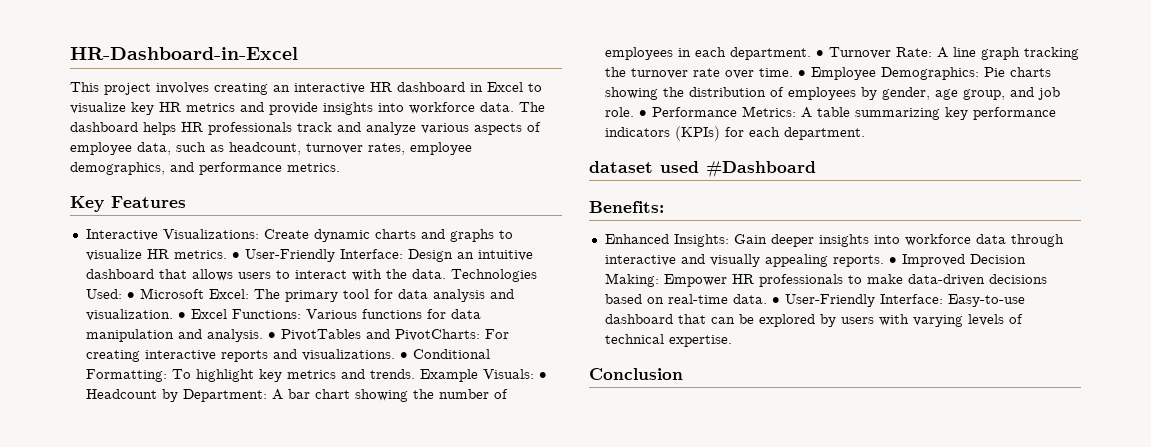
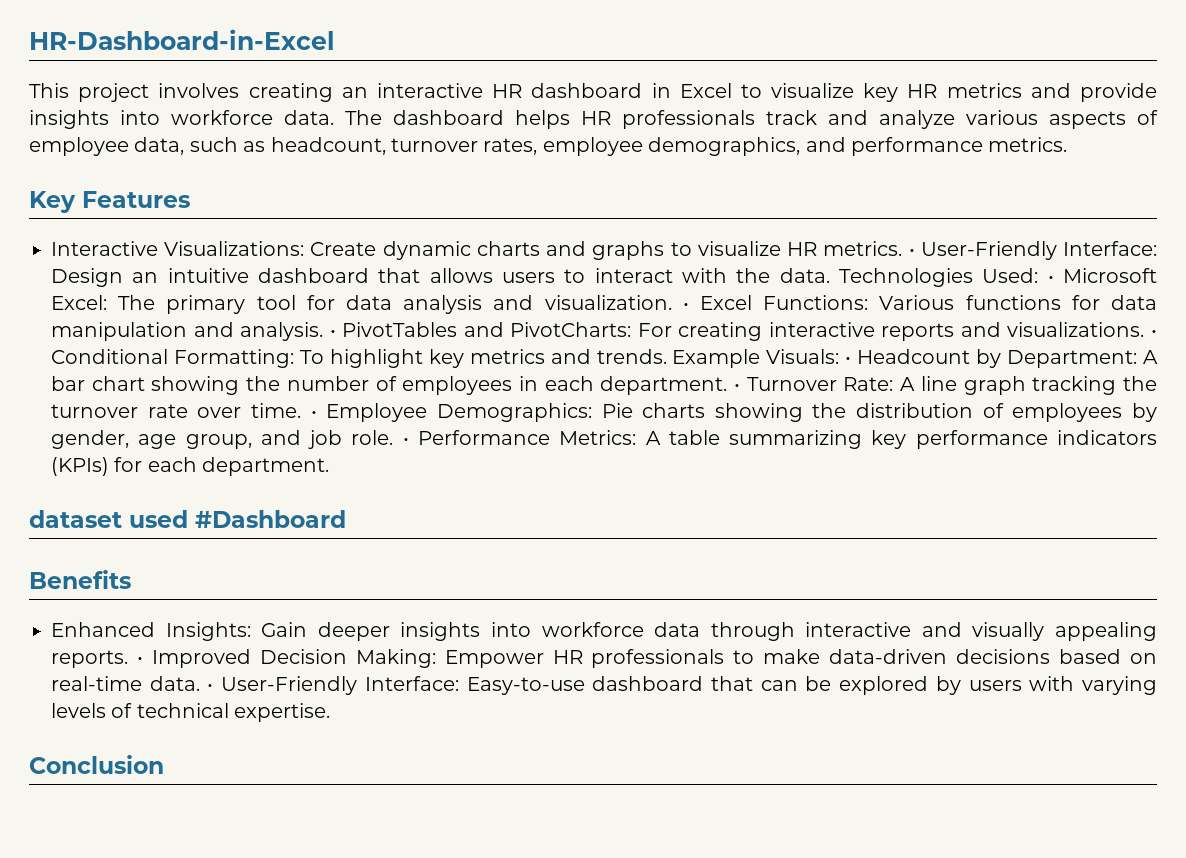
[589,201,664,213] Benefits: -> [29,570,131,589] Benefits

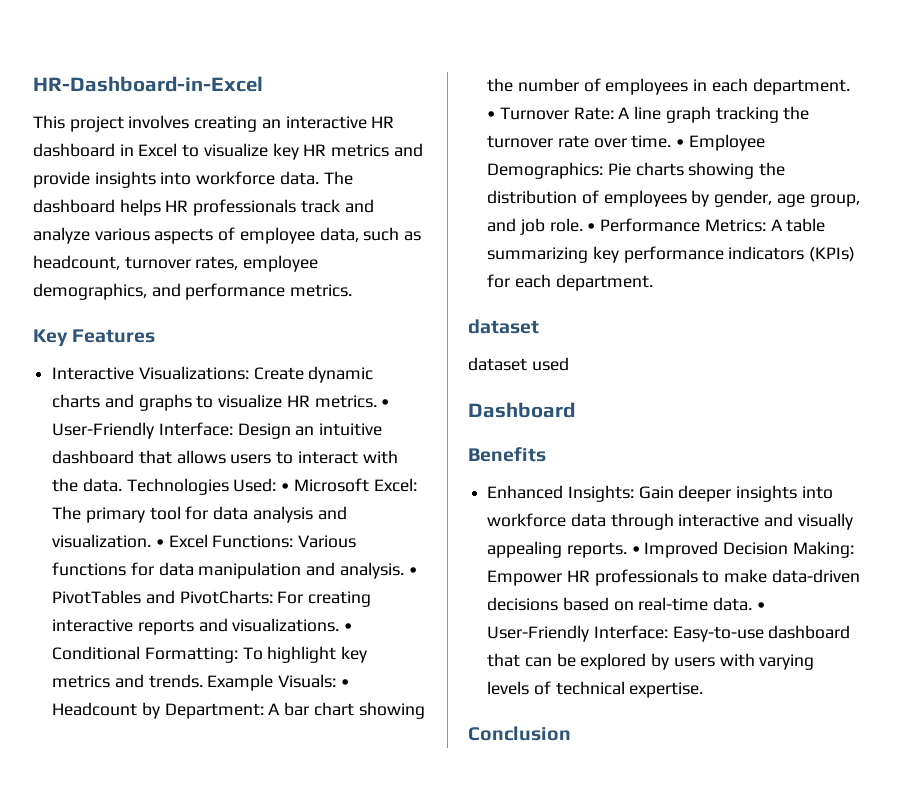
(122, 519) none -> [468,357,527,371] // dataset
[195,510,346,528] #Dashboard -> [468,402,575,418] // Dashboard

